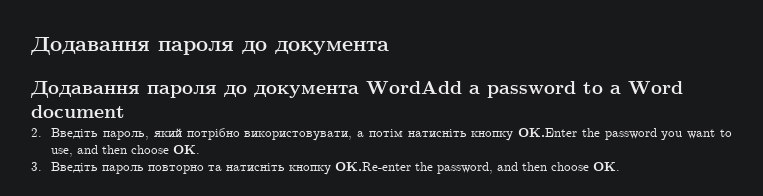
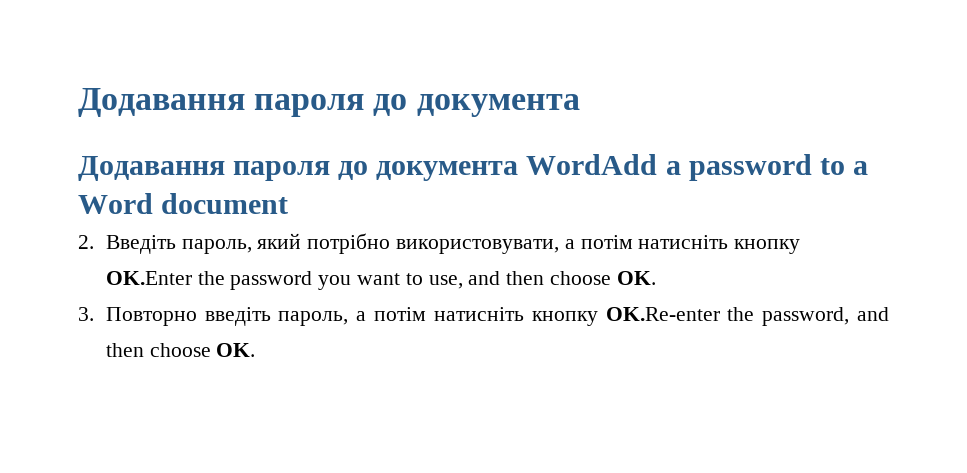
[51,162,223,174] Введіть пароль повторно та -> [105,307,427,326] Повторно введіть пароль, а потім

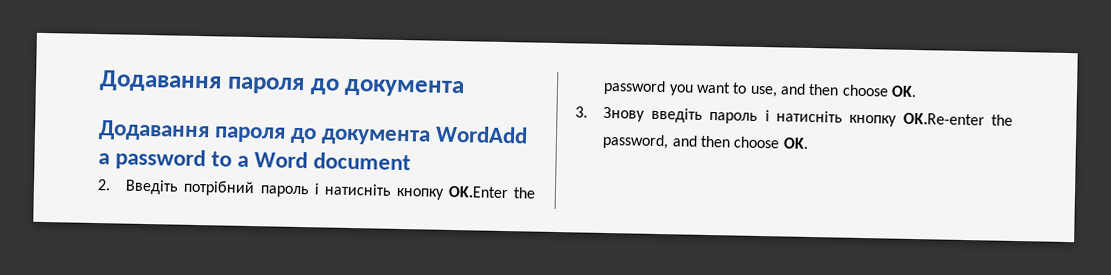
[181,233,633,254] пароль, який потрібно використовувати, а потім -> [183,179,320,198] потрібний пароль і
[105,307,427,326] Повторно введіть пароль, а потім -> [603,106,770,124] Знову введіть пароль і

